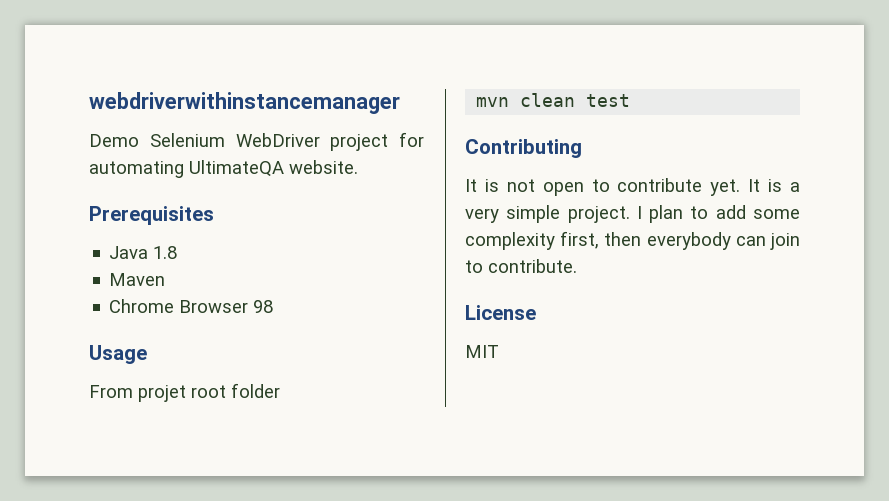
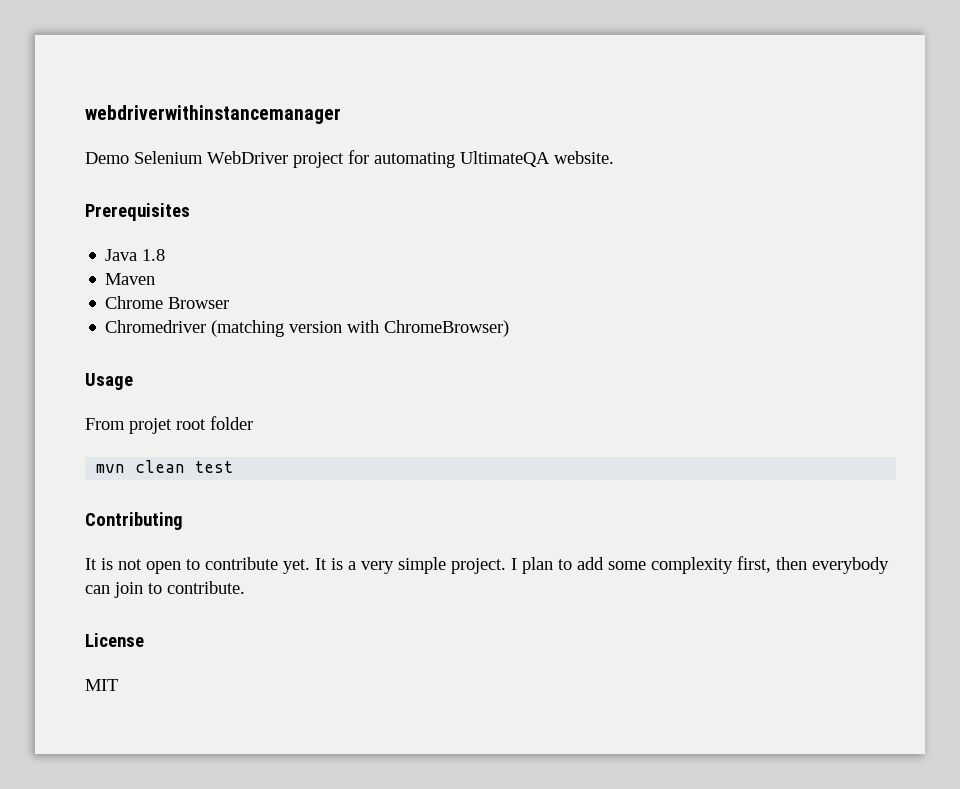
[253,300,274,313] 98 -> [105,320,510,337] // Chromedriver (matching version with ChromeBrowser)

